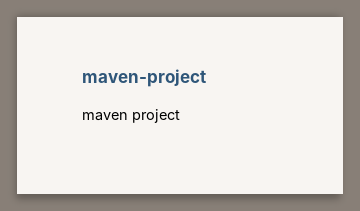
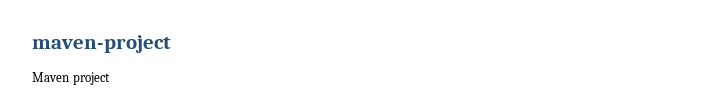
[82,112,128,121] maven -> [32,72,69,82] Maven

